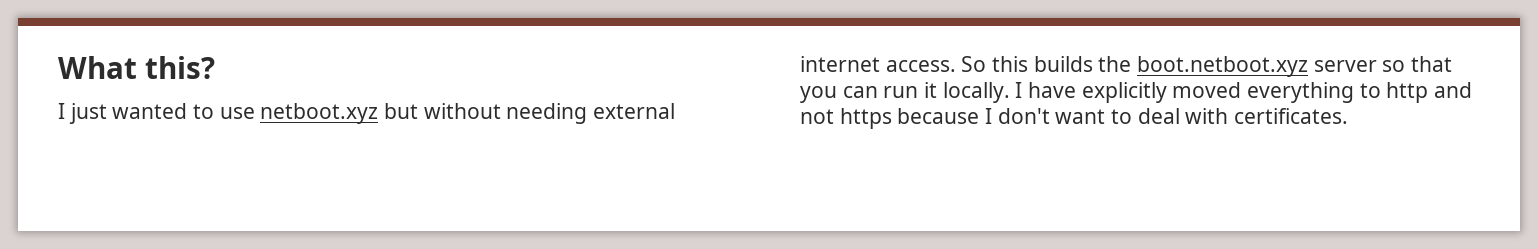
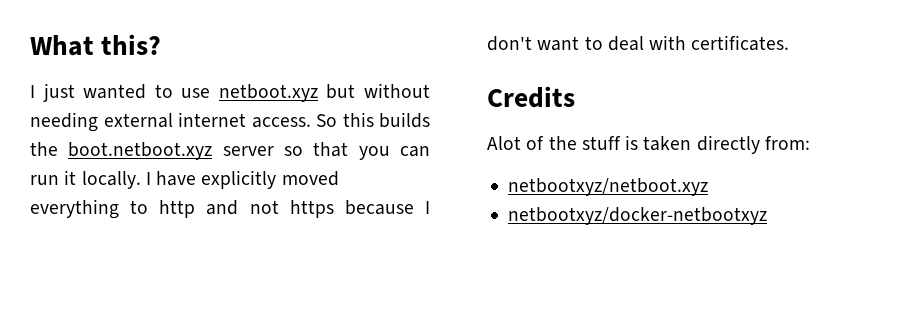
(1349, 116) none -> [487,86,575,108] [487,135,810,154] [508,178,709,196] [508,207,768,225] // Credits // Alot of the stuff is taken directly from: // netbootxyz/netboot.xyz // netbootxyz/docker-netbootxyz

